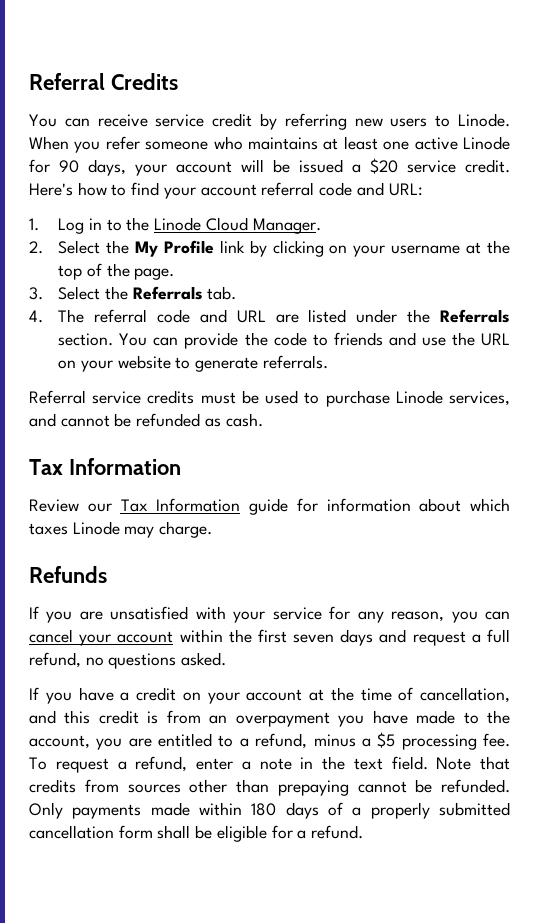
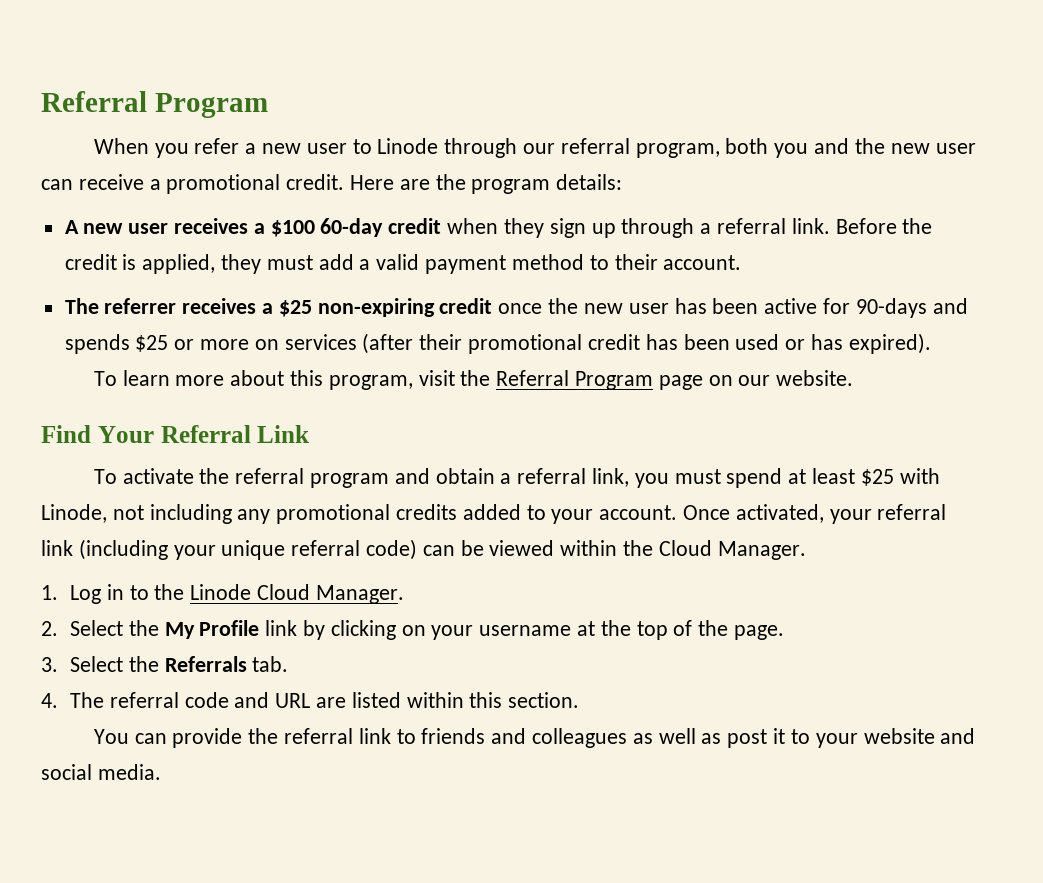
[29,73,178,90] [29,113,511,130] [29,136,510,153] [29,158,510,176] [29,182,423,199] Referral Credits // You can receive service credit by referring new users to Linode. When you refer someone who maintains at least one active Linode for 90 days, your account will be issued a $20 service credit. Here's how to find your account referral code and URL: -> [41,91,268,118] [93,138,976,158] [41,174,623,194] [64,218,933,238] [64,254,742,274] [64,298,968,318] [64,333,931,354] [93,370,854,390] [41,425,310,443] [93,468,940,488] [41,504,947,524] [41,539,806,560] Referral Program // When you refer a new user to Linode through our referral program, both you and the new user can receive a promotional credit. Here are the program details: // A new user receives a $100 60-day credit when they sign up through a referral link. Before the credit is applied, they must add a valid payment method to their account. // The referrer receives a $25 non-expiring credit once the new user has been active for 90-days and spends $25 or more on services (after their promotional credit has been used or has expired). // To learn more about this program, visit the Referral Program page on our website. // Find Your Referral Link // To activate the referral program and obtain a referral link, you must spend at least $25 with Linode, not including any promotional credits added to your account. Once activated, your referral link (including your unique referral code) can be viewed within the Cloud Manager.
[356,309,510,323] under the Referrals -> [406,692,503,708] within this
(114, 339) none -> (580, 700) //
[273,332,307,346] code -> [284,728,391,744] referral link
[421,332,510,346] [58,355,328,372] [29,390,511,407] [29,413,263,427] [29,458,181,475] [29,498,510,515] [29,521,213,538] [29,566,107,583] [29,606,510,623] [29,629,511,646] [29,652,227,669] [29,687,510,704] [29,710,510,727] [29,732,511,750] [29,756,510,773] [29,779,510,796] [29,802,510,819] [29,825,364,842] use the URL on your website to generate referrals. // Referral service credits must be used to purchase Linode services, and cannot be refunded as cash. // Tax Information // Review our Tax Information guide for information about which taxes Linode may charge. // Refunds // If you are unsatisfied with your service for any reason, you can cancel your account within the first seven days and request a full refund, no questions asked. // If you have a credit on your account at the time of cancellation, and this credit is from an overpayment you have made to the account, you are entitled to a refund, minus a $5 processing fee. To request a refund, enter a note in the text field. Note that credits from sources other than prepaying cannot be refunded. Only payments made within 180 days of a properly submitted cancellation form shall be eligible for a refund. -> [532,728,976,748] [41,764,161,780] colleagues as well as post it to your website and social media.

